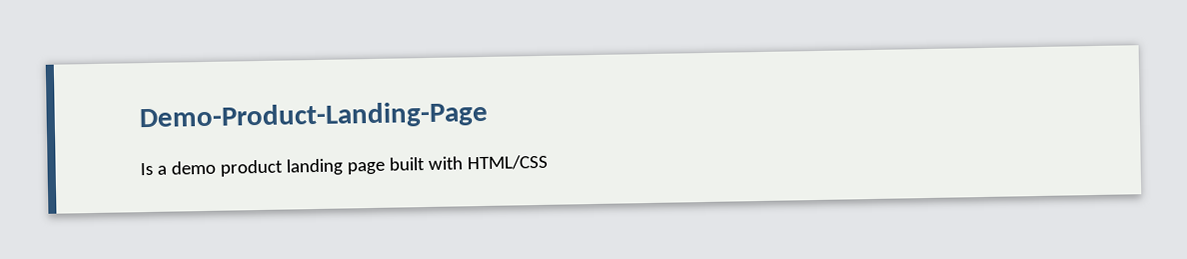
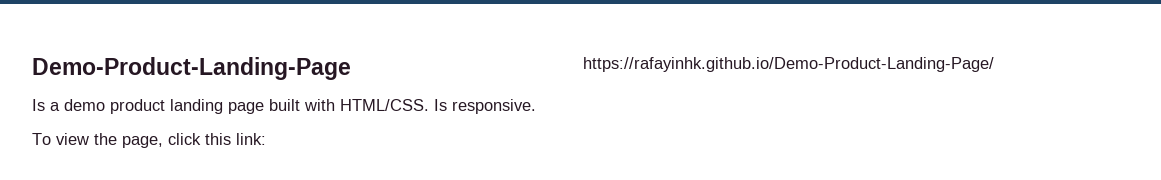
[466,154,548,171] HTML/CSS -> [340,99,536,114] [32,133,266,148] [583,57,994,72] HTML/CSS. Is responsive. // To view the page, click this link: https://rafayinhk.github.io/Demo-Product-Landing-Page/

